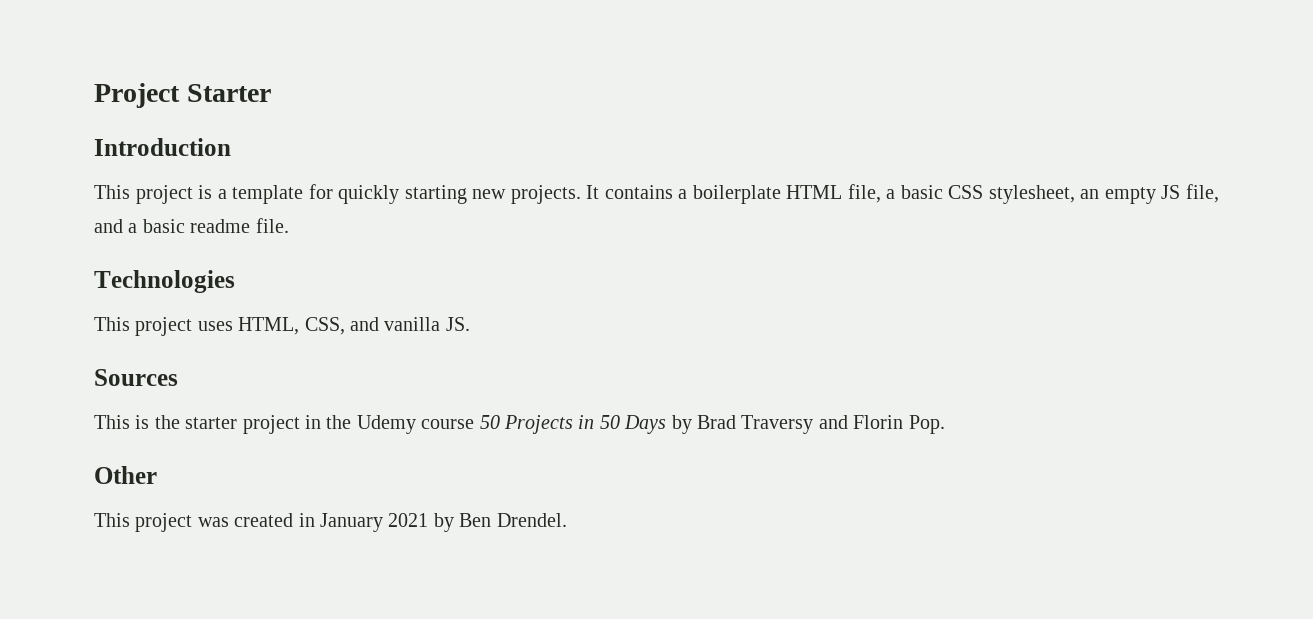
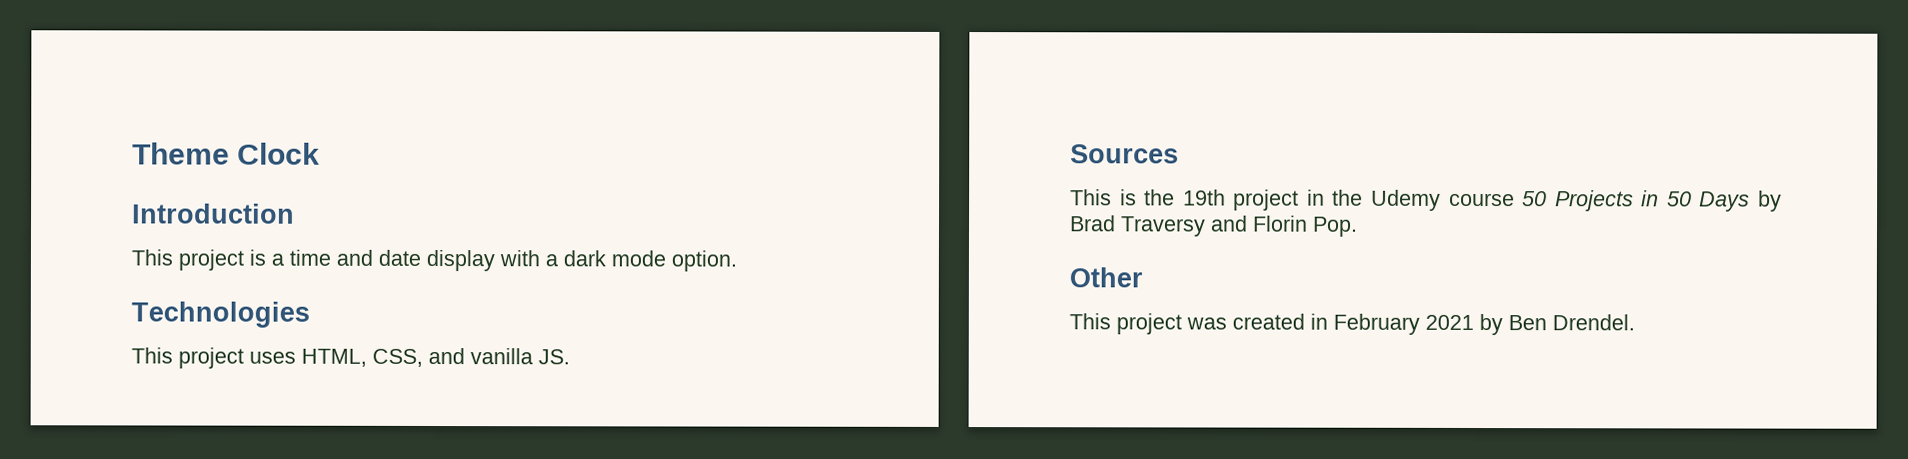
[94,83,271,108] Project Starter -> [132,142,321,165] Theme Clock
[232,184,1219,204] [94,218,289,233] template for quickly starting new projects. It contains a boilerplate HTML file, a basic CSS stylesheet, an empty JS file, and a basic readme file. -> [289,249,737,272] time and date display with a dark mode option.
[185,417,238,429] starter -> [1182,189,1226,206] 19th
[320,513,383,532] January -> [1333,313,1420,335] February

